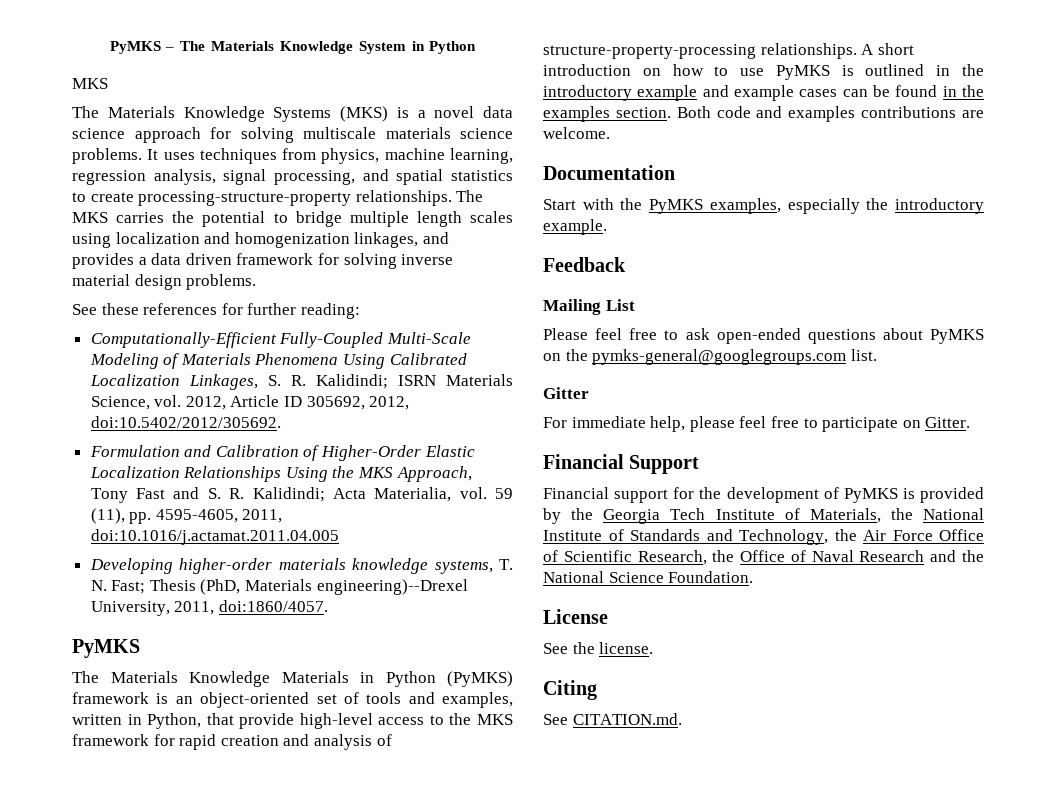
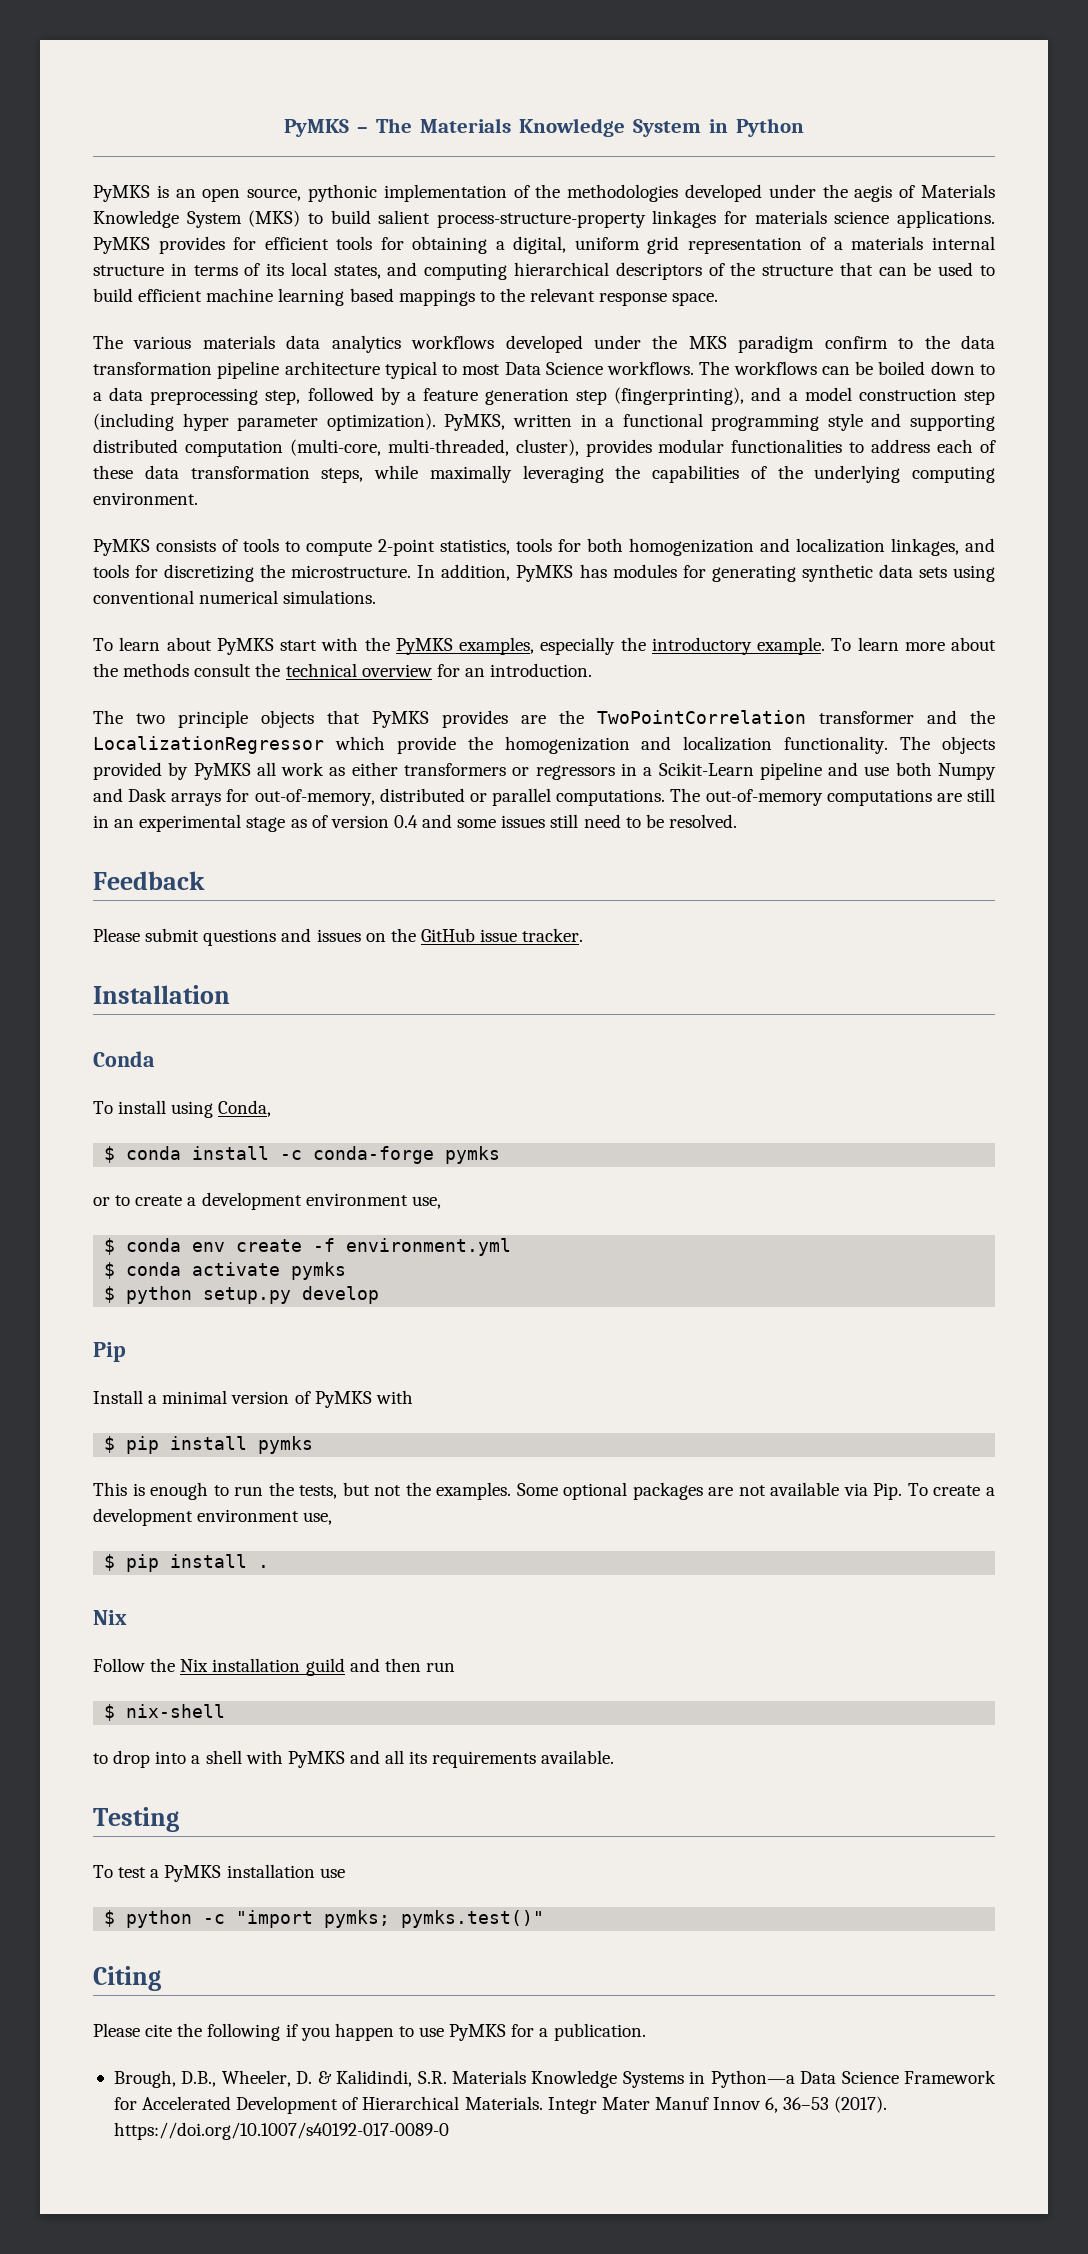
[72,78,108,89] [72,106,513,122] [72,127,513,143] [72,148,513,164] [72,169,513,185] [72,190,484,206] [72,211,513,227] [72,232,449,248] [72,253,454,269] [72,274,257,290] [72,303,360,319] [90,332,471,348] [89,353,467,369] [89,374,513,390] [90,395,410,410] [90,416,281,428] [89,445,475,461] [89,466,472,482] [90,487,513,503] [90,508,283,524] [90,529,339,545] [89,558,513,574] [90,579,468,595] [90,600,328,616] [72,639,140,658] [72,671,513,687] [72,692,513,708] [72,713,513,729] [72,734,392,750] [543,43,914,59] [543,64,984,80] [543,85,984,101] [543,106,984,122] [543,127,610,139] [543,165,675,180] [543,199,576,210] MKS // The Materials Knowledge Systems (MKS) is a novel data science approach for solving multiscale materials science problems. It uses techniques from physics, machine learning, regression analysis, signal processing, and spatial statistics to create processing-structure-property relationships. The MKS carries the potential to bridge multiple length scales using localization and homogenization linkages, and provides a data driven framework for solving inverse material design problems. // See these references for further reading: // Computationally-Efficient Fully-Coupled Multi-Scale Modeling of Materials Phenomena Using Calibrated Localization Linkages, S. R. Kalidindi; ISRN Materials Science, vol. 2012, Article ID 305692, 2012, doi:10.5402/2012/305692. // Formulation and Calibration of Higher-Order Elastic Localization Relationships Using the MKS Approach, Tony Fast and S. R. Kalidindi; Acta Materialia, vol. 59 (11), pp. 4595-4605, 2011, doi:10.1016/j.actamat.2011.04.005 // Developing higher-order materials knowledge systems, T. N. Fast; Thesis (PhD, Materials engineering)--Drexel University, 2011, doi:1860/4057. // PyMKS // The Materials Knowledge Materials in Python (PyMKS) framework is an object-oriented set of tools and examples, written in Python, that provide high-level access to the MKS framework for rapid creation and analysis of structure-property-processing relationships. A short introduction on how to use PyMKS is outlined in the introductory example and example cases can be found in the examples section. Both code and examples contributions are welcome. // Documentation // Start -> [93,184,995,202] [93,210,995,228] [93,236,995,254] [93,262,996,280] [93,288,719,306] [93,335,996,353] [93,361,995,379] [93,387,995,405] [93,413,996,431] [93,439,996,457] [93,465,995,483] [93,492,198,505] [93,538,995,556] [93,564,996,582] [93,590,377,604] [93,637,317,655] PyMKS is an open source, pythonic implementation of the methodologies developed under the aegis of Materials Knowledge System (MKS) to build salient process-structure-property linkages for materials science applications. PyMKS provides for efficient tools for obtaining a digital, uniform grid representation of a materials internal structure in terms of its local states, and computing hierarchical descriptors of the structure that can be used to build efficient machine learning based mappings to the relevant response space. // The various materials data analytics workflows developed under the MKS paradigm confirm to the data transformation pipeline architecture typical to most Data Science workflows. The workflows can be boiled down to a data preprocessing step, followed by a feature generation step (fingerprinting), and a model construction step (including hyper parameter optimization). PyMKS, written in a functional programming style and supporting distributed computation (multi-core, multi-threaded, cluster), provides modular functionalities to address each of these data transformation steps, while maximally leveraging the capabilities of the underlying computing environment. // PyMKS consists of tools to compute 2-point statistics, tools for both homogenization and localization linkages, and tools for discretizing the microstructure. In addition, PyMKS has modules for generating synthetic data sets using conventional numerical simulations. // To learn about PyMKS start
(607, 227) none -> [831,637,996,651] [93,663,593,677] [93,710,995,728] [93,736,996,754] [93,762,996,780] [93,788,996,806] [93,814,737,832] To learn more about the methods consult the technical overview for an introduction. // The two principle objects that PyMKS provides are the TwoPointCorrelation transformer and the LocalizationRegressor which provide the homogenization and localization functionality. The objects provided by PyMKS all work as either transformers or regressors in a Scikit-Learn pipeline and use both Numpy and Dask arrays for out-of-memory, distributed or parallel computations. The out-of-memory computations are still in an experimental stage as of version 0.4 and some issues still need to be resolved.
[543,299,635,315] [543,328,984,344] [543,349,877,365] [543,387,589,399] [543,416,971,432] [543,454,700,474] [543,487,984,503] [543,508,984,524] [543,529,984,545] [543,550,984,565] [543,571,754,583] [543,609,608,624] [543,642,654,654] [543,680,597,700] [543,713,682,725] // Mailing List // Please feel free to ask open-ended questions about PyMKS on the pymks-general@googlegroups.com list. // Gitter // For immediate help, please feel free to participate on Gitter. // Financial Support // Financial support for the development of PyMKS is provided by the Georgia Tech Institute of Materials, the National Institute of Standards and Technology, the Air Force Office of Scientific Research, the Office of Naval Research and the National Science Foundation. // License // See the license. // Citing // See CITATION.md. -> [93,928,584,946] [93,985,230,1004] [93,1051,155,1067] [93,1100,272,1118] [104,1146,501,1164] [93,1192,441,1210] [104,1238,512,1256] [104,1262,347,1280] [104,1286,380,1304] [93,1342,126,1362] [93,1390,413,1408] [104,1436,314,1454] [93,1482,995,1500] [93,1508,333,1526] [104,1554,270,1572] [93,1610,127,1625] [93,1658,455,1676] [104,1704,226,1721] [93,1750,615,1768] [93,1807,179,1832] [93,1864,345,1882] [104,1910,545,1928] [93,1966,161,1991] [93,2023,646,2041] [113,2070,997,2088] [113,2096,888,2114] [113,2122,449,2140] // Please submit questions and issues on the GitHub issue tracker. // Installation // Conda // To install using Conda, // $ conda install -c conda-forge pymks // or to create a development environment use, // $ conda env create -f environment.yml // $ conda activate pymks // $ python setup.py develop // Pip // Install a minimal version of PyMKS with // $ pip install pymks // This is enough to run the tests, but not the examples. Some optional packages are not available via Pip. To create a development environment use, // $ pip install . // Nix // Follow the Nix installation guild and then run // $ nix-shell // to drop into a shell with PyMKS and all its requirements available. // Testing // To test a PyMKS installation use // $ python -c "import pymks; pymks.test()" // Citing // Please cite the following if you happen to use PyMKS for a publication. // Brough, D.B., Wheeler, D. & Kalidindi, S.R. Materials Knowledge Systems in Python—a Data Science Framework for Accelerated Development of Hierarchical Materials. Integr Mater Manuf Innov 6, 36–53 (2017). https://doi.org/10.1007/s40192-017-0089-0

